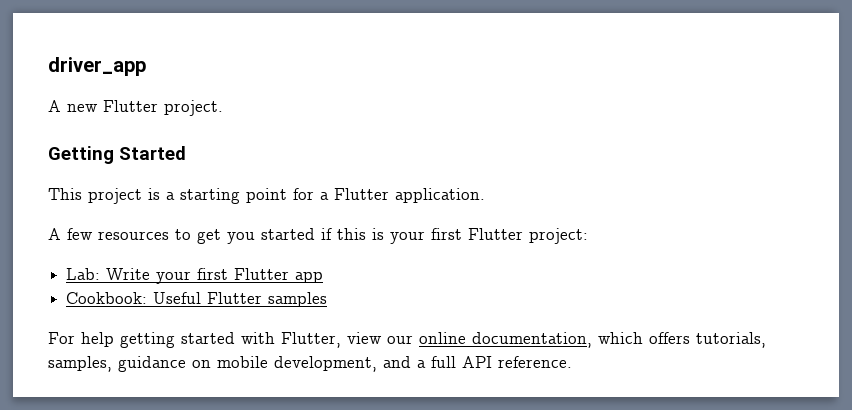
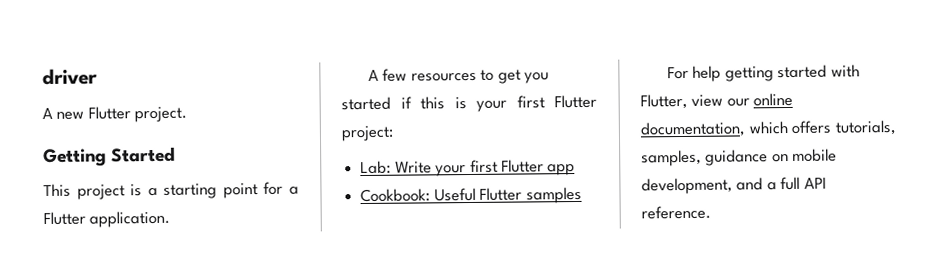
[48,57,146,76] driver_app -> [42,68,98,86] driver

